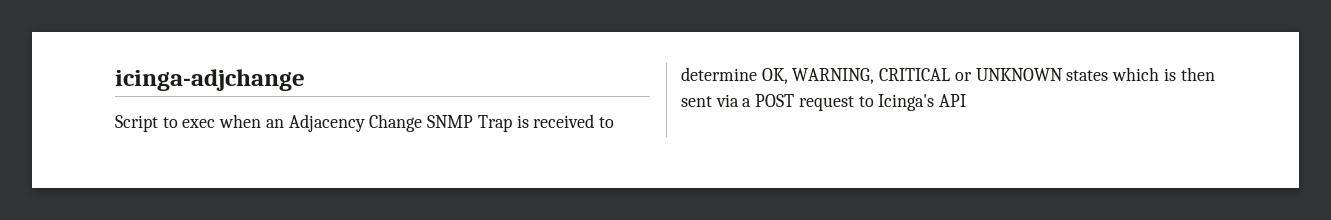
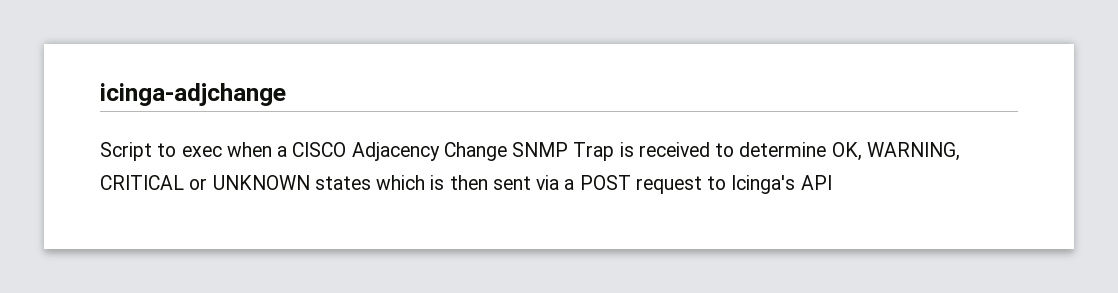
[265,119,284,128] an -> [277,142,347,157] a CISCO

